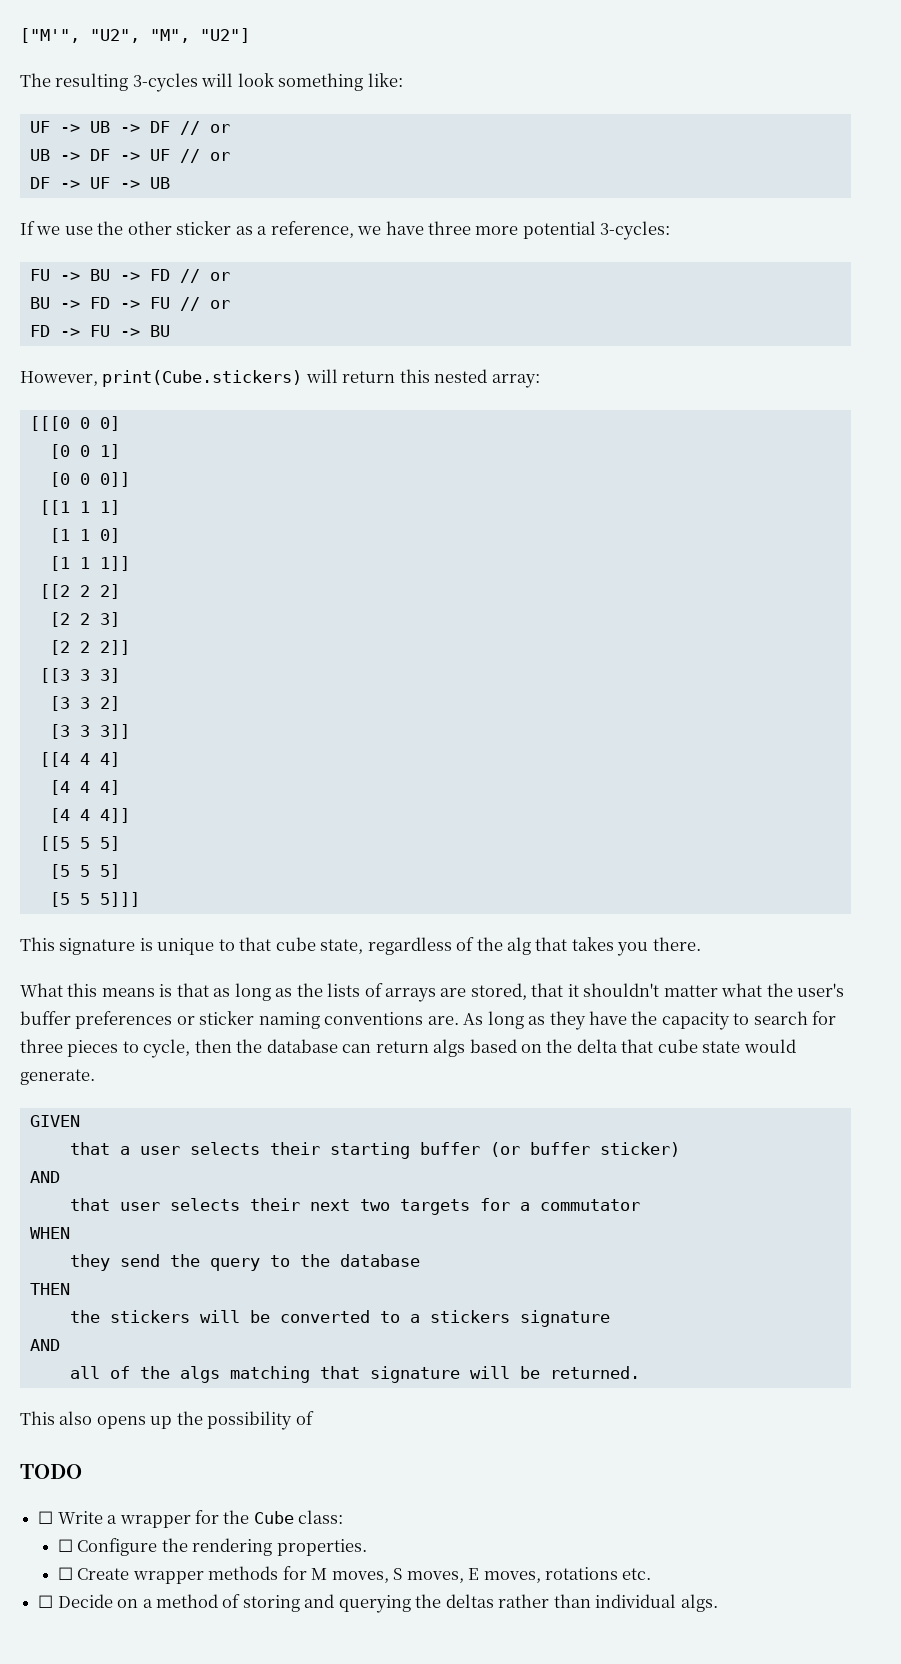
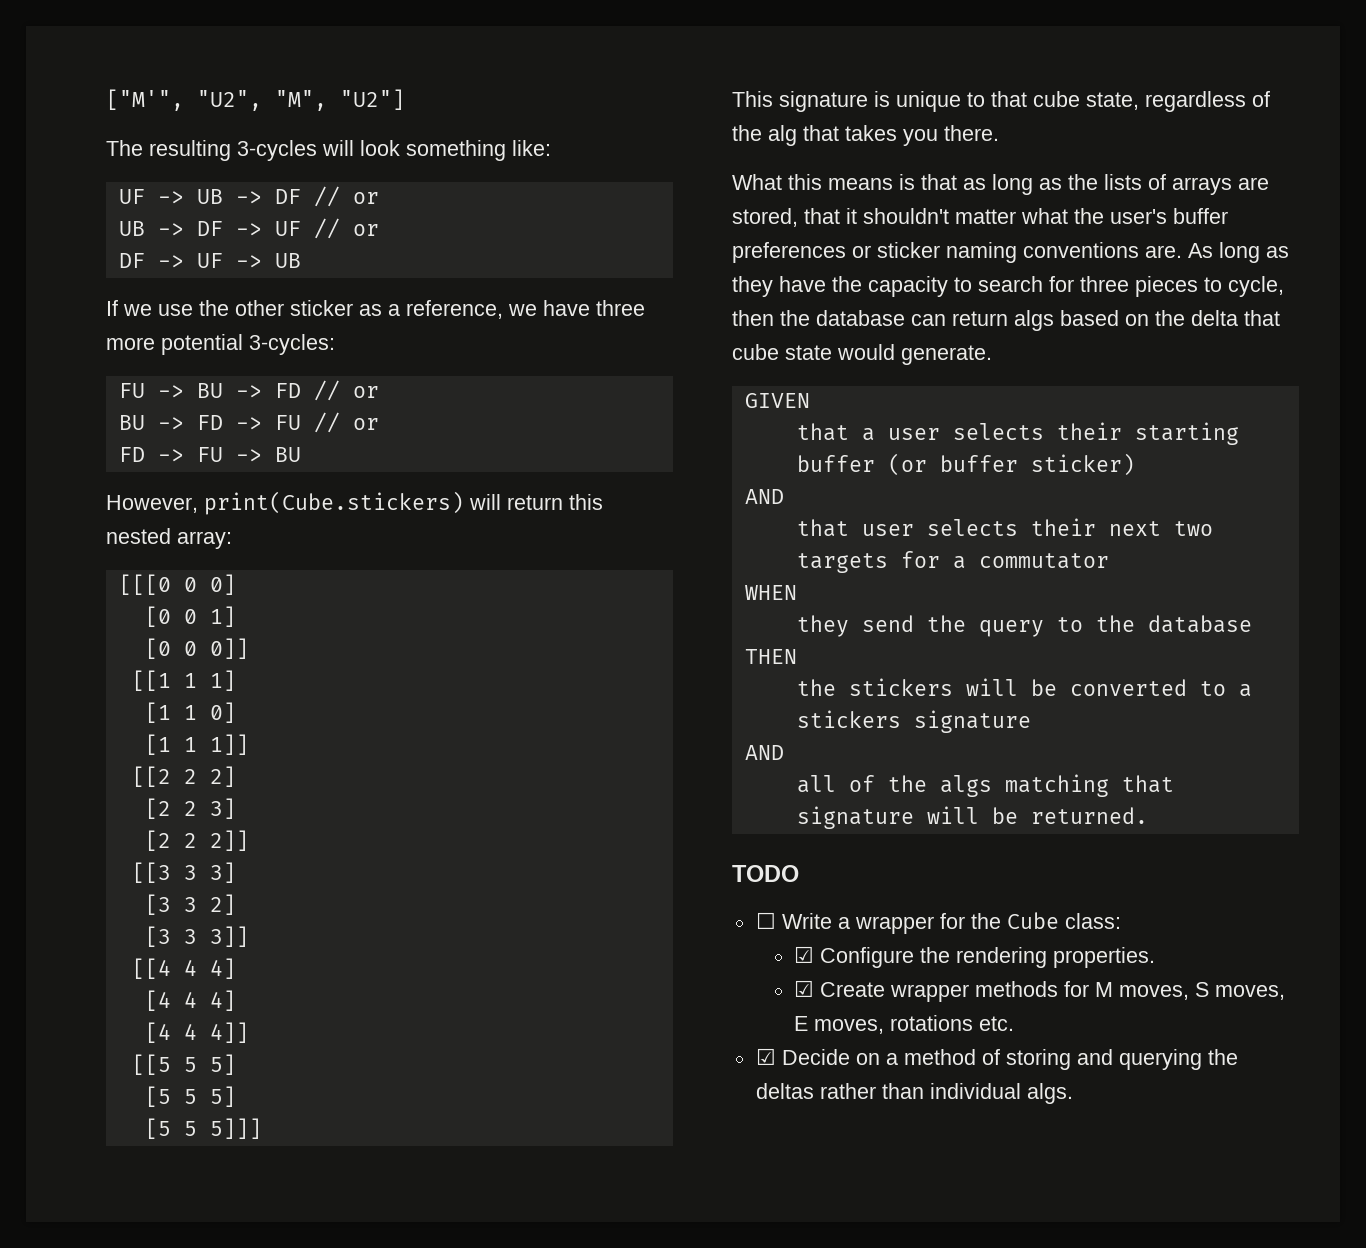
[20,1411,314,1430] // This also opens up the possibility of -> (1148, 815) none
[57,1539,73,1552] ☐ -> [794,946,815,963] ☑
[57,1567,73,1580] ☐ -> [794,980,815,997] ☑
[38,1595,54,1608] ☐ -> [755,1048,776,1065] ☑

